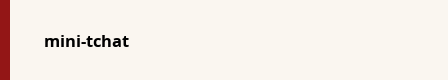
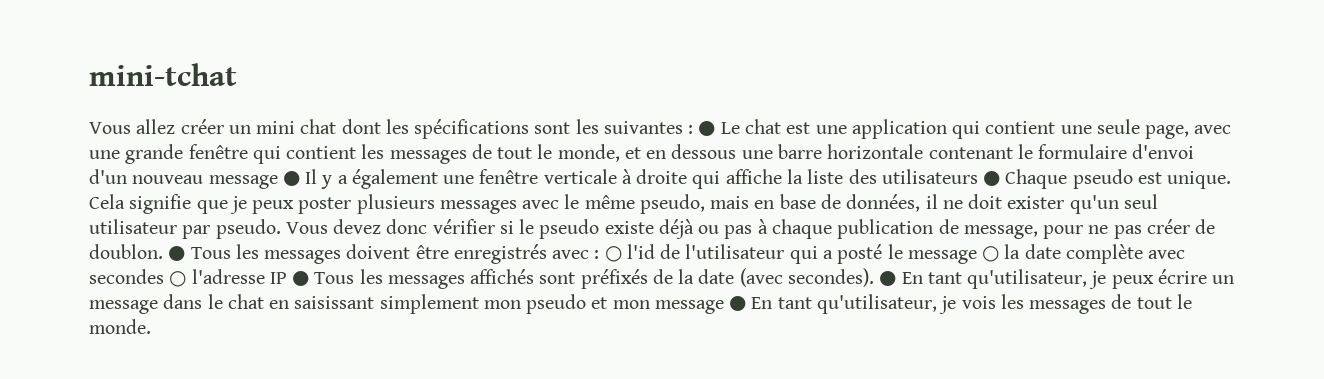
(129, 41) none -> [89,119,1232,139] [89,144,1195,164] [89,169,1232,189] [89,194,1158,214] [89,219,1216,239] [89,244,1186,264] [89,268,1235,289] [89,294,1192,314] [89,319,151,334] // Vous allez créer un mini chat dont les spécifications sont les suivantes : ● Le chat est une application qui contient une seule page, avec une grande fenêtre qui contient les messages de tout le monde, et en dessous une barre horizontale contenant le formulaire d'envoi d'un nouveau message ● Il y a également une fenêtre verticale à droite qui affiche la liste des utilisateurs ● Chaque pseudo est unique. Cela signifie que je peux poster plusieurs messages avec le même pseudo, mais en base de données, il ne doit exister qu'un seul utilisateur par pseudo. Vous devez donc vérifier si le pseudo existe déjà ou pas à chaque publication de message, pour ne pas créer de doublon. ● Tous les messages doivent être enregistrés avec : ○ l'id de l'utilisateur qui a posté le message ○ la date complète avec secondes ○ l'adresse IP ● Tous les messages affichés sont préfixés de la date (avec secondes). ● En tant qu'utilisateur, je peux écrire un message dans le chat en saisissant simplement mon pseudo et mon message ● En tant qu'utilisateur, je vois les messages de tout le monde.

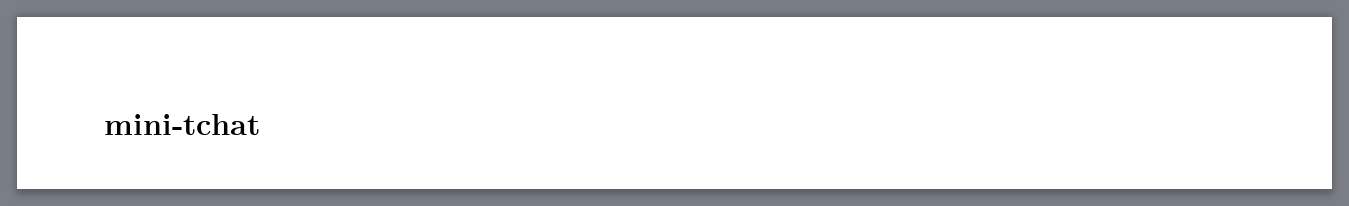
[89,119,1232,139] [89,144,1195,164] [89,169,1232,189] [89,194,1158,214] [89,219,1216,239] [89,244,1186,264] [89,268,1235,289] [89,294,1192,314] [89,319,151,334] // Vous allez créer un mini chat dont les spécifications sont les suivantes : ● Le chat est une application qui contient une seule page, avec une grande fenêtre qui contient les messages de tout le monde, et en dessous une barre horizontale contenant le formulaire d'envoi d'un nouveau message ● Il y a également une fenêtre verticale à droite qui affiche la liste des utilisateurs ● Chaque pseudo est unique. Cela signifie que je peux poster plusieurs messages avec le même pseudo, mais en base de données, il ne doit exister qu'un seul utilisateur par pseudo. Vous devez donc vérifier si le pseudo existe déjà ou pas à chaque publication de message, pour ne pas créer de doublon. ● Tous les messages doivent être enregistrés avec : ○ l'id de l'utilisateur qui a posté le message ○ la date complète avec secondes ○ l'adresse IP ● Tous les messages affichés sont préfixés de la date (avec secondes). ● En tant qu'utilisateur, je peux écrire un message dans le chat en saisissant simplement mon pseudo et mon message ● En tant qu'utilisateur, je vois les messages de tout le monde. -> (260, 124) none

